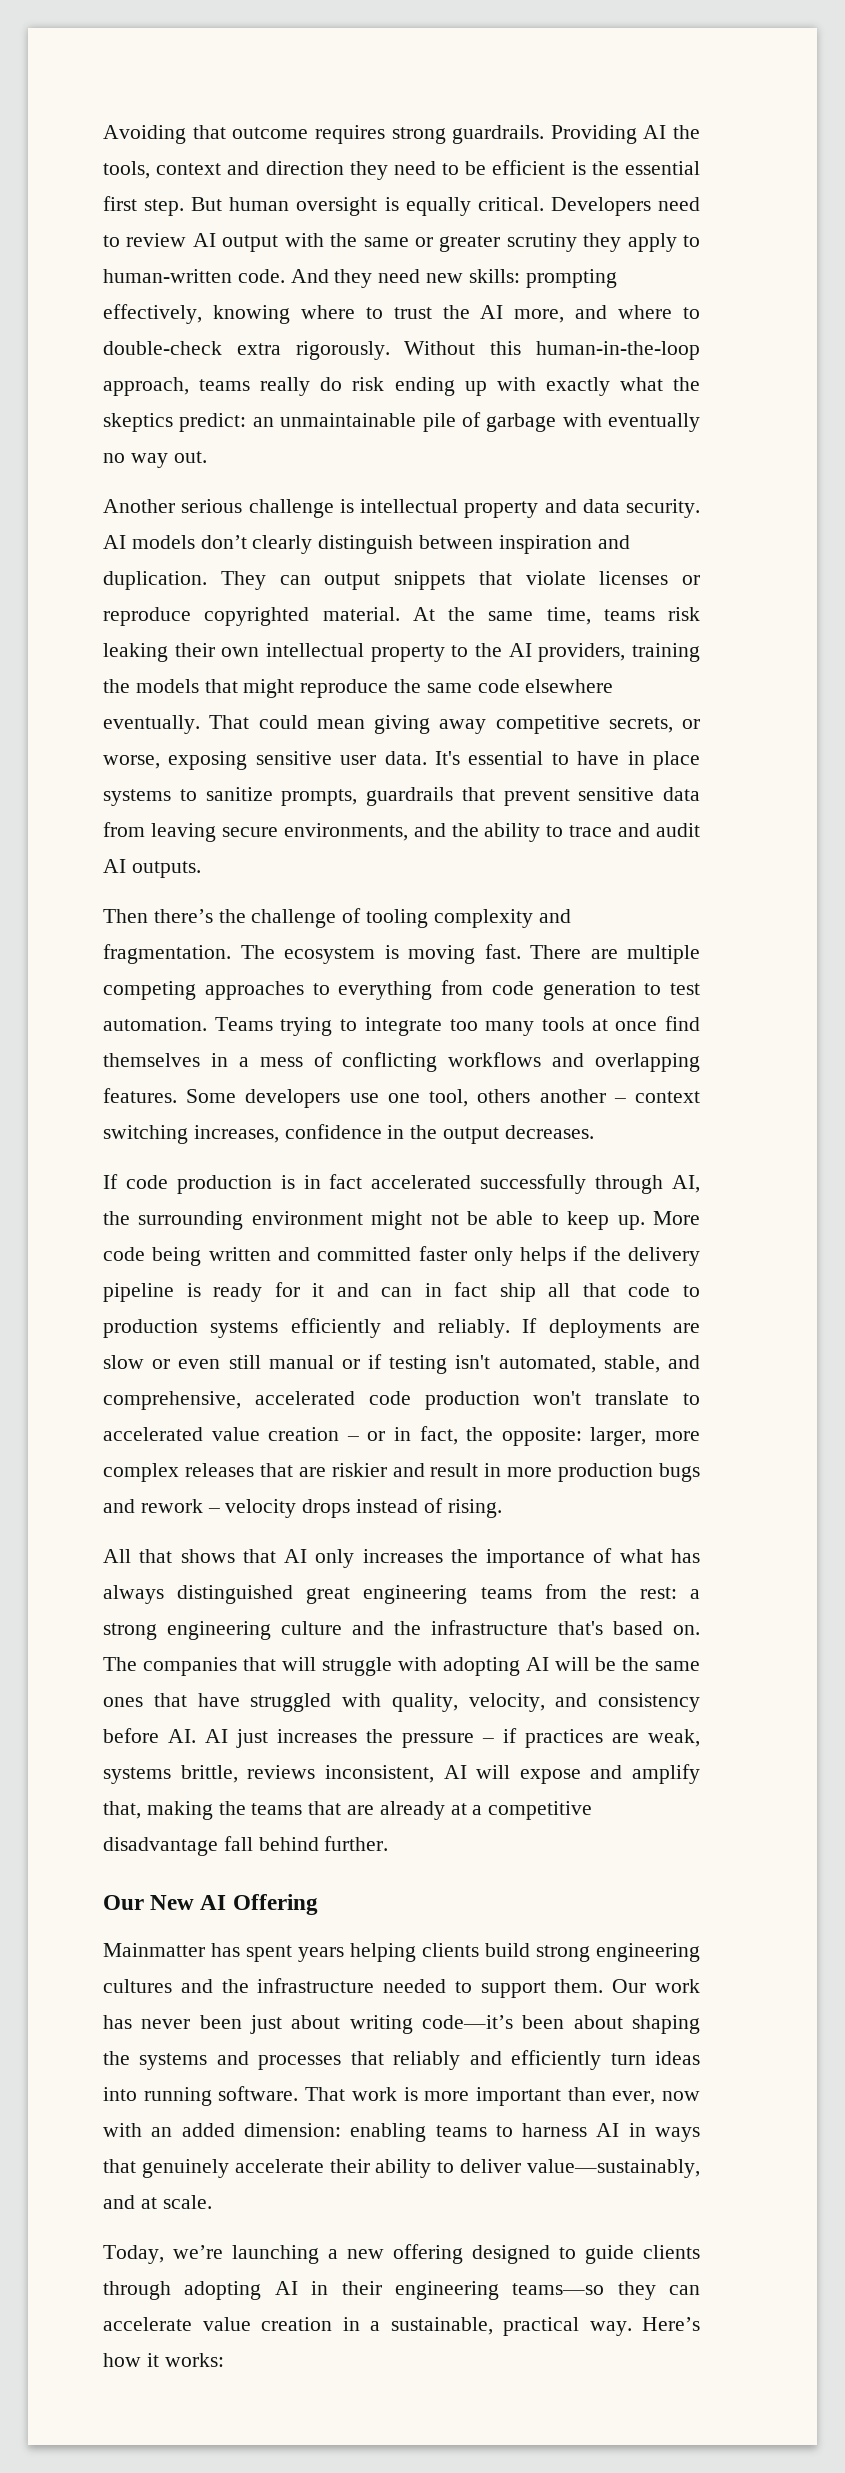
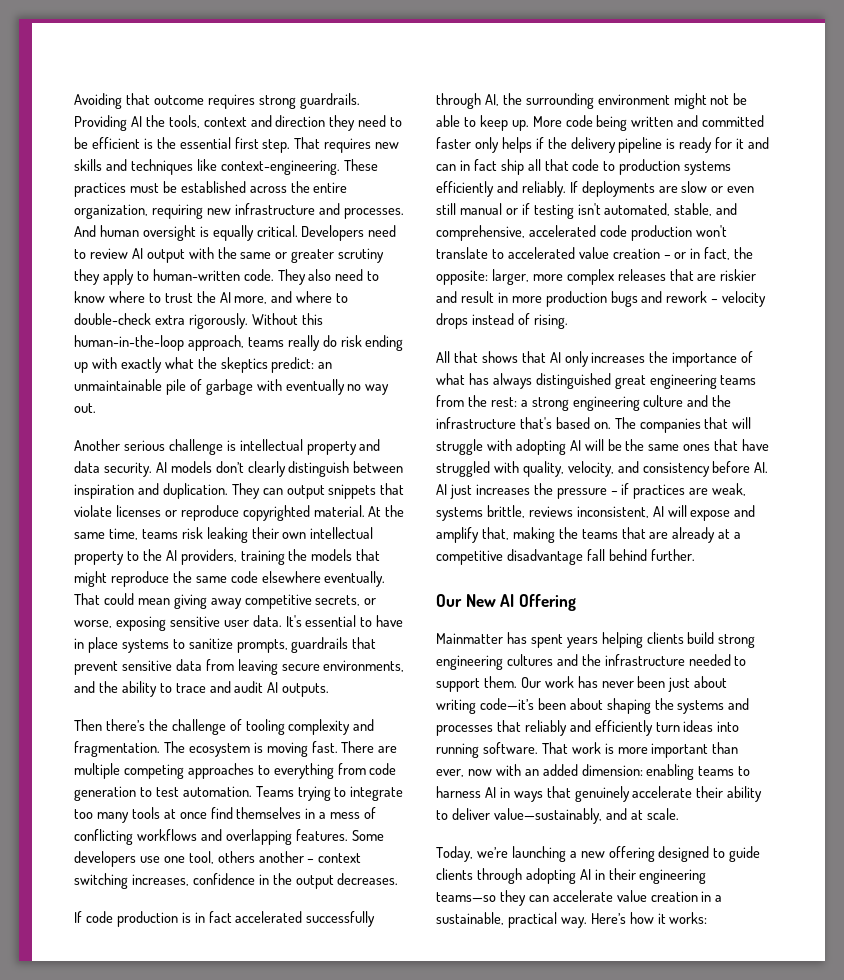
[191,197,223,211] But -> [294,137,400,153] [74,159,378,175] [74,181,348,197] [74,203,404,219] [74,225,96,237] That requires new skills and techniques like context-engineering. These practices must be established across the entire organization, requiring new infrastructure and processes. And
[290,269,617,288] [103,304,290,324] And they need new skills: prompting effectively, knowing -> [277,269,380,285] [74,291,105,303] They also need to know

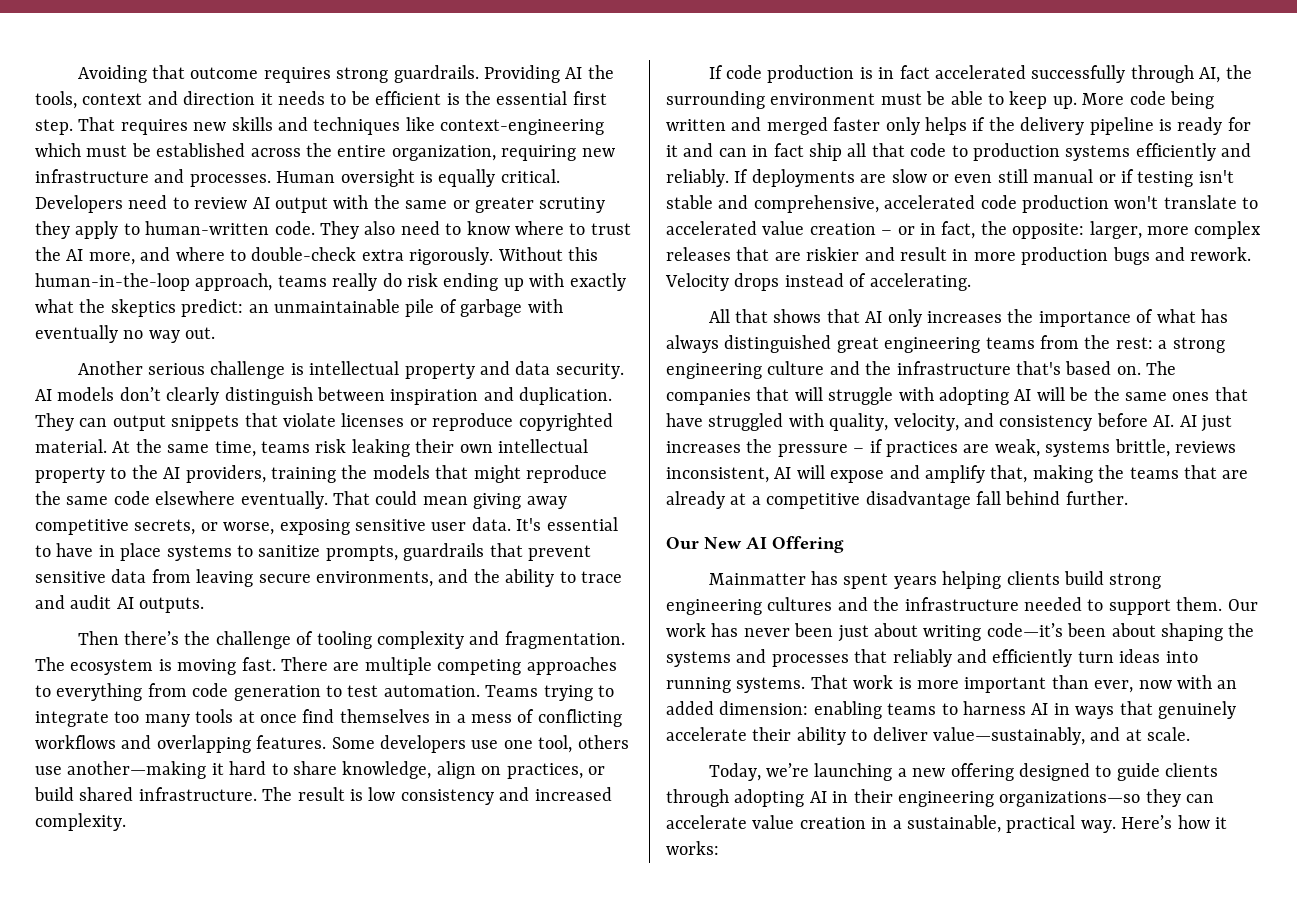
[329,115,387,131] they need -> [260,91,325,105] it needs
[220,159,378,175] [74,182,126,197] context-engineering. These practices -> [440,119,605,135] [35,143,81,157] context-engineering which
[74,225,139,237] And human -> [276,171,336,183] Human
[258,851,362,863] [74,873,399,889] another – context switching increases, confidence in the output decreases. -> [35,761,605,779] [34,787,612,805] [35,813,126,831] use another—making it hard to share knowledge, align on practices, or build shared infrastructure. The result is low consistency and increased complexity.
[673,93,730,109] might not -> [880,93,922,105] must
[702,115,765,127] committed -> [766,117,828,135] merged
[604,203,713,216] automated, stable, -> [666,195,713,209] stable
[666,291,767,307] rework – velocity -> [1190,247,1252,261] [665,273,729,291] rework. Velocity
[533,314,568,329] rising. -> [869,273,971,291] accelerating.
[482,742,538,754] software. -> [736,677,806,693] systems.
[436,892,496,902] teams—so -> [999,791,1141,807] organizations—so

